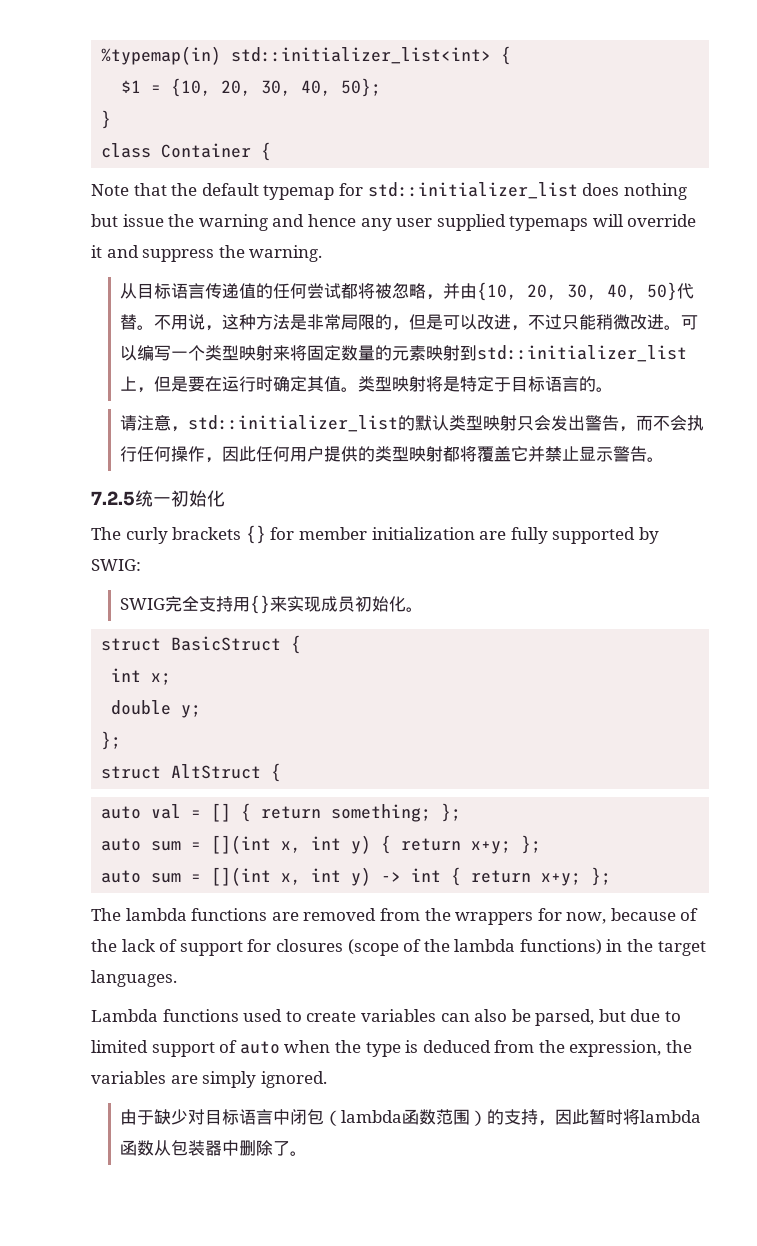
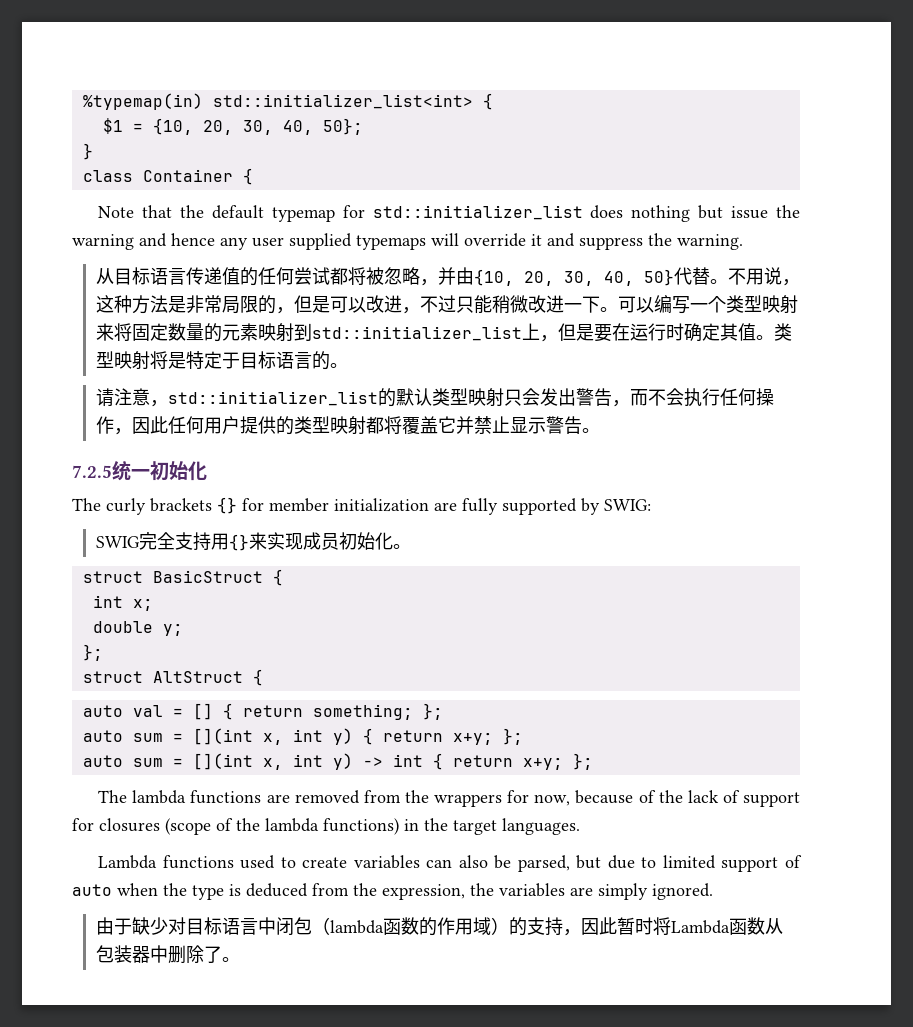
(665, 322) none -> [563,296,600,313] 一下
[436,1109,471,1125] 范围 -> [418,917,491,936] 的作用域
[640,1110,702,1123] lambda -> [670,920,730,934] Lambda

